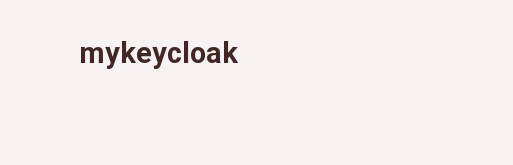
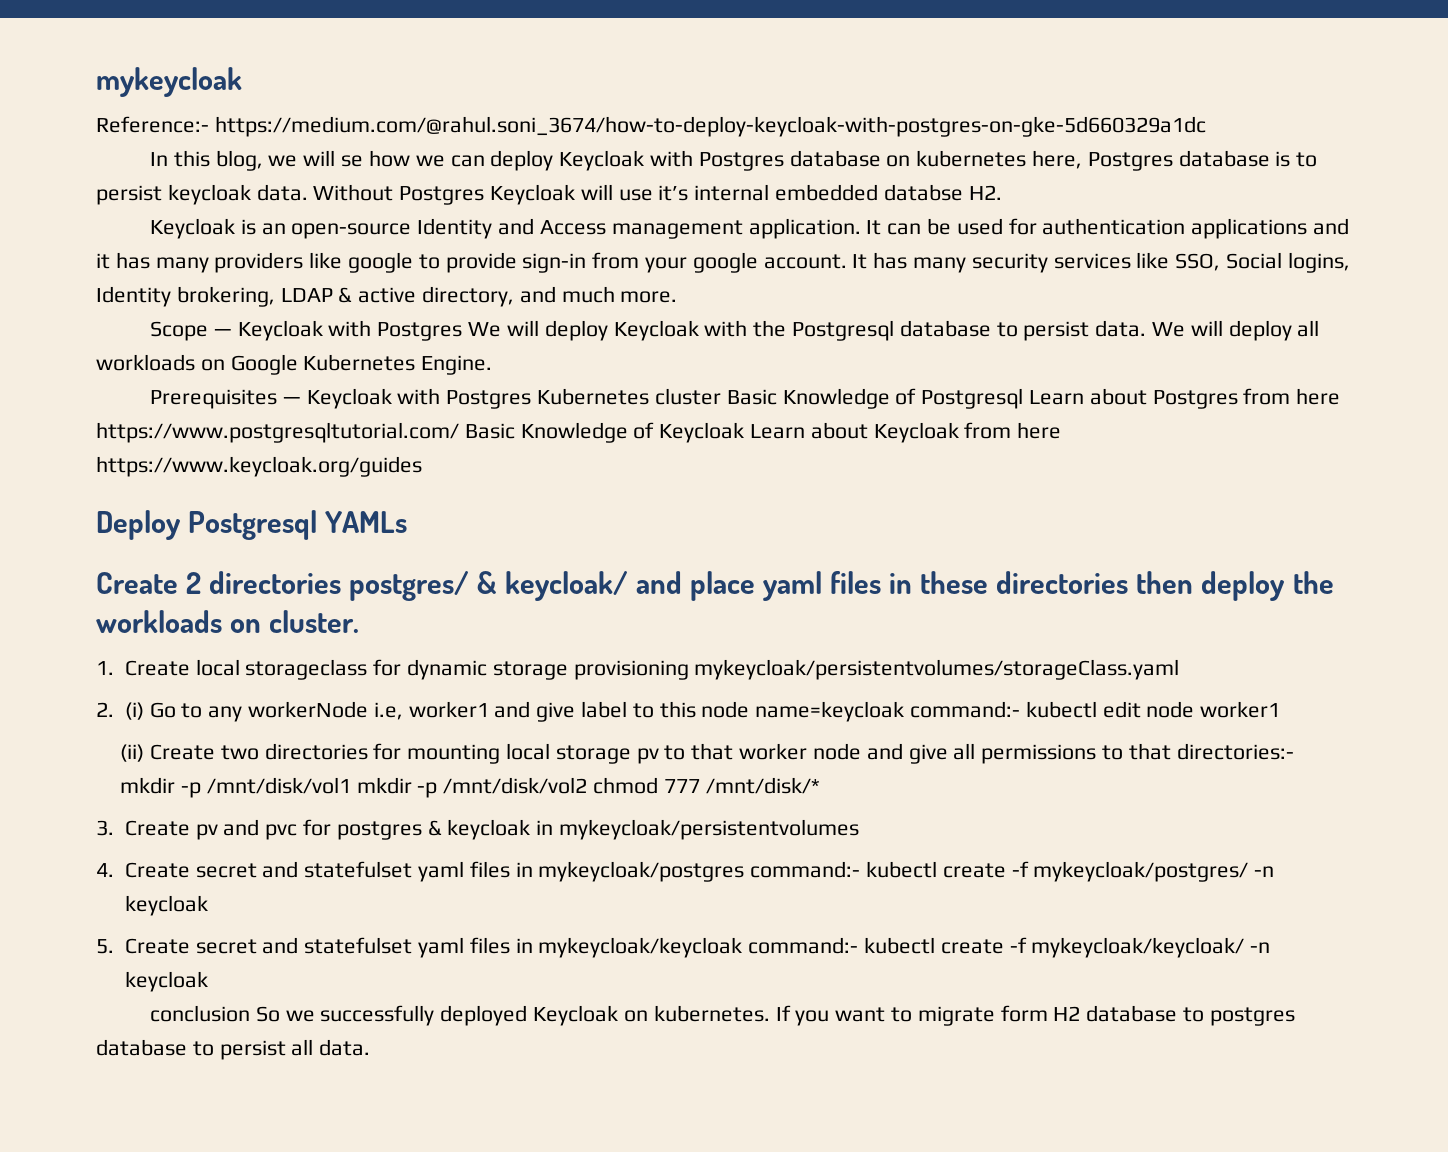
(239, 55) none -> [96,116,1206,137] [150,150,1318,171] [96,184,1002,205] [150,218,1349,239] [96,252,1350,273] [96,286,678,307] [150,320,1320,341] [96,354,493,375] [150,388,1341,409] [96,422,1062,443] [96,456,422,477] [96,510,408,540] [96,571,1334,601] [96,610,360,633] [96,659,1180,680] [96,701,1281,722] [120,743,1294,764] [120,777,820,798] [96,819,859,840] [96,861,1275,882] [124,895,208,916] [96,937,1271,958] [124,971,208,992] [150,1005,1295,1026] [96,1039,371,1060] // Reference:- https://medium.com/@rahul.soni_3674/how-to-deploy-keycloak-with-postgres-on-gke-5d660329a1dc // In this blog, we will se how we can deploy Keycloak with Postgres database on kubernetes here, Postgres database is to persist keycloak data. Without Postgres Keycloak will use it’s internal embedded databse H2. // Keycloak is an open-source Identity and Access management application. It can be used for authentication applications and it has many providers like google to provide sign-in from your google account. It has many security services like SSO, Social logins, Identity brokering, LDAP & active directory, and much more. // Scope — Keycloak with Postgres We will deploy Keycloak with the Postgresql database to persist data. We will deploy all workloads on Google Kubernetes Engine. // Prerequisites — Keycloak with Postgres Kubernetes cluster Basic Knowledge of Postgresql Learn about Postgres from here https://www.postgresqltutorial.com/ Basic Knowledge of Keycloak Learn about Keycloak from here https://www.keycloak.org/guides // Deploy Postgresql YAMLs // Create 2 directories postgres/ & keycloak/ and place yaml files in these directories then deploy the workloads on cluster. // 1. Create local storageclass for dynamic storage provisioning mykeycloak/persistentvolumes/storageClass.yaml // 2. (i) Go to any workerNode i.e, worker1 and give label to this node name=keycloak command:- kubectl edit node worker1 // (ii) Create two directories for mounting local storage pv to that worker node and give all permissions to that directories:- mkdir -p /mnt/disk/vol1 mkdir -p /mnt/disk/vol2 chmod 777 /mnt/disk/* // 3. Create pv and pvc for postgres & keycloak in mykeycloak/persistentvolumes // 4. Create secret and statefulset yaml files in mykeycloak/postgres command:- kubectl create -f mykeycloak/postgres/ -n keycloak // 5. Create secret and statefulset yaml files in mykeycloak/keycloak command:- kubectl create -f mykeycloak/keycloak/ -n keycloak // conclusion So we successfully deployed Keycloak on kubernetes. If you want to migrate form H2 database to postgres database to persist all data.

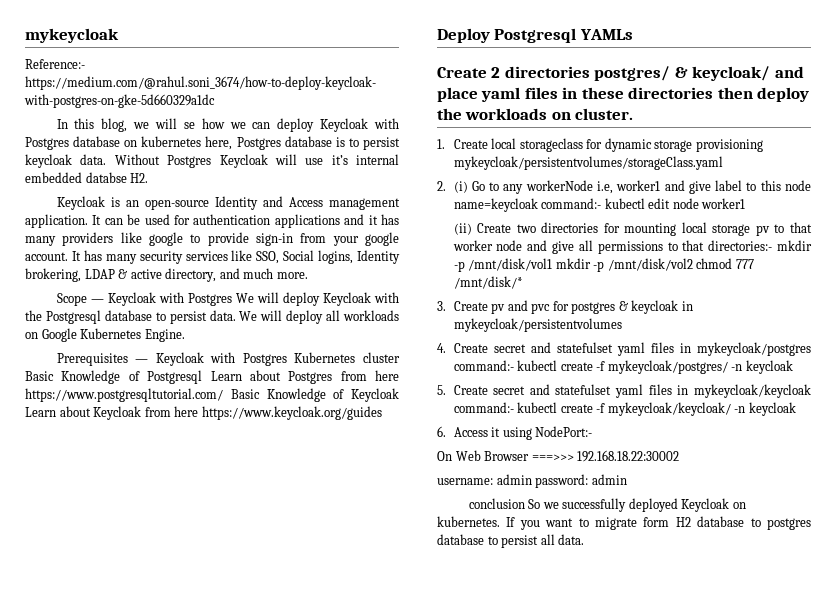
(208, 981) none -> [437,426,593,440] [437,450,680,462] [437,474,627,488] // 6. Access it using NodePort:- // On Web Browser ===>>> 192.168.18.22:30002 // username: admin password: admin

